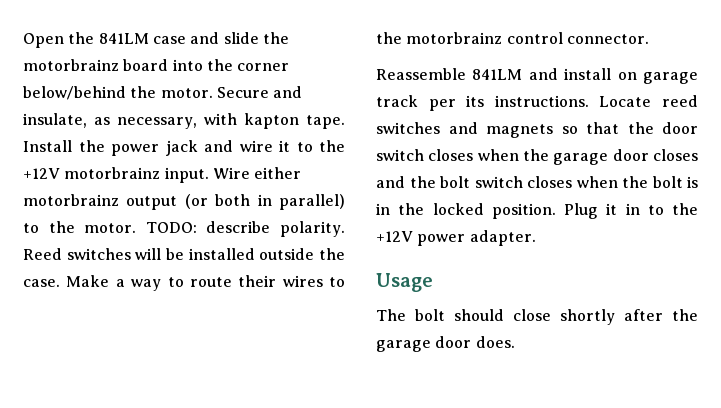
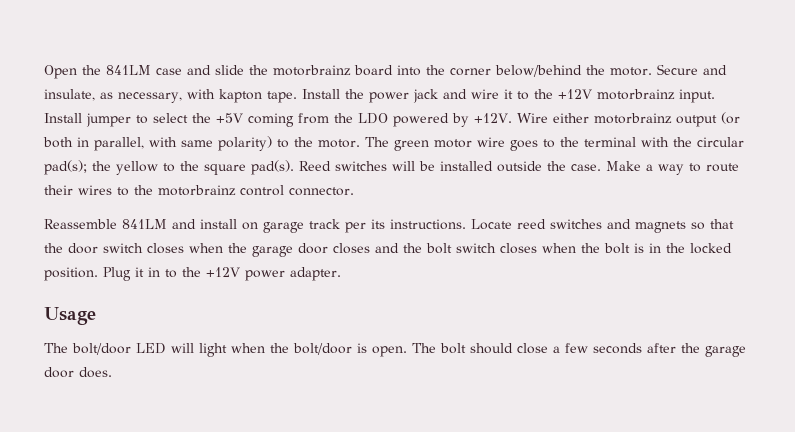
(209, 175) none -> [44,113,512,127] Install jumper to select the +5V coming from the LDO powered by +12V.
[279,194,345,210] [23,221,345,237] parallel) to the motor. TODO: describe polarity. -> [94,136,744,151] [44,160,294,175] parallel, with same polarity) to the motor. The green motor wire goes to the terminal with the circular pad(s); the yellow to the square pad(s).
[415,309,615,325] bolt should close shortly -> [72,343,642,357] bolt/door LED will light when the bolt/door is open. The bolt should close a few seconds

